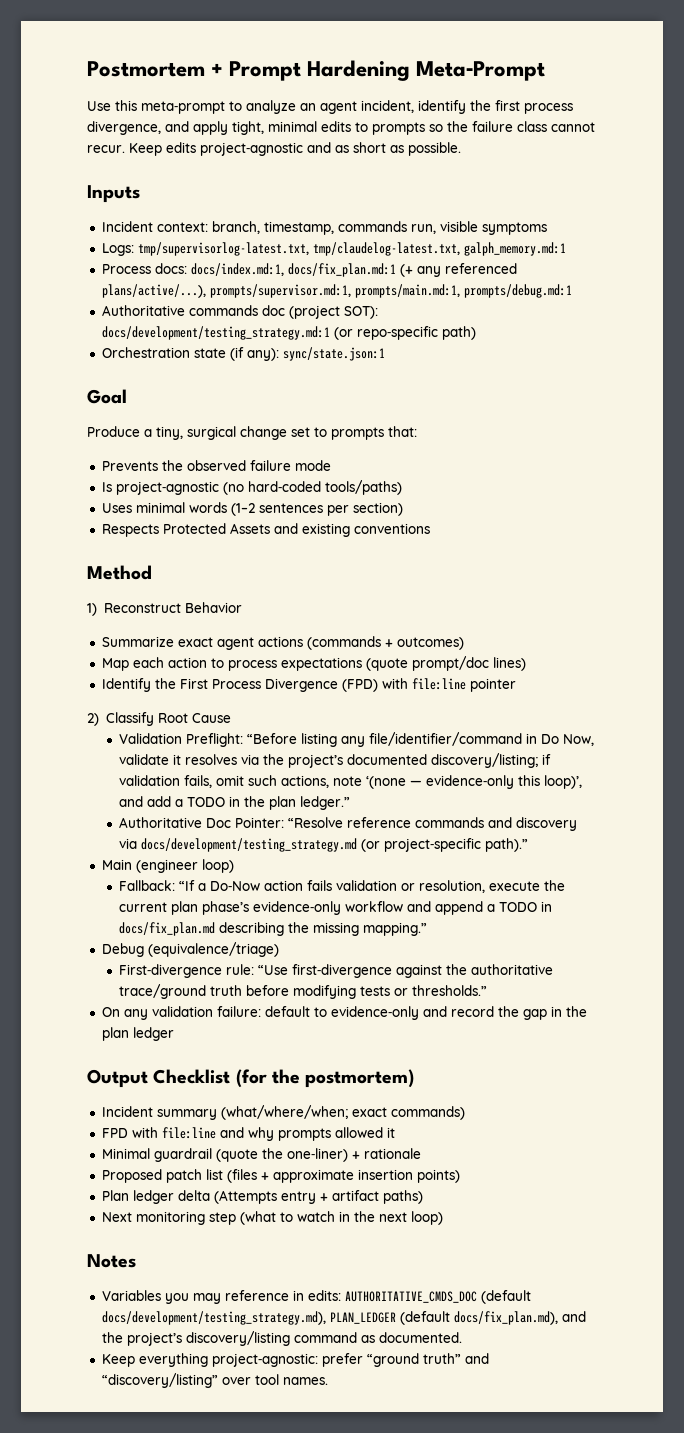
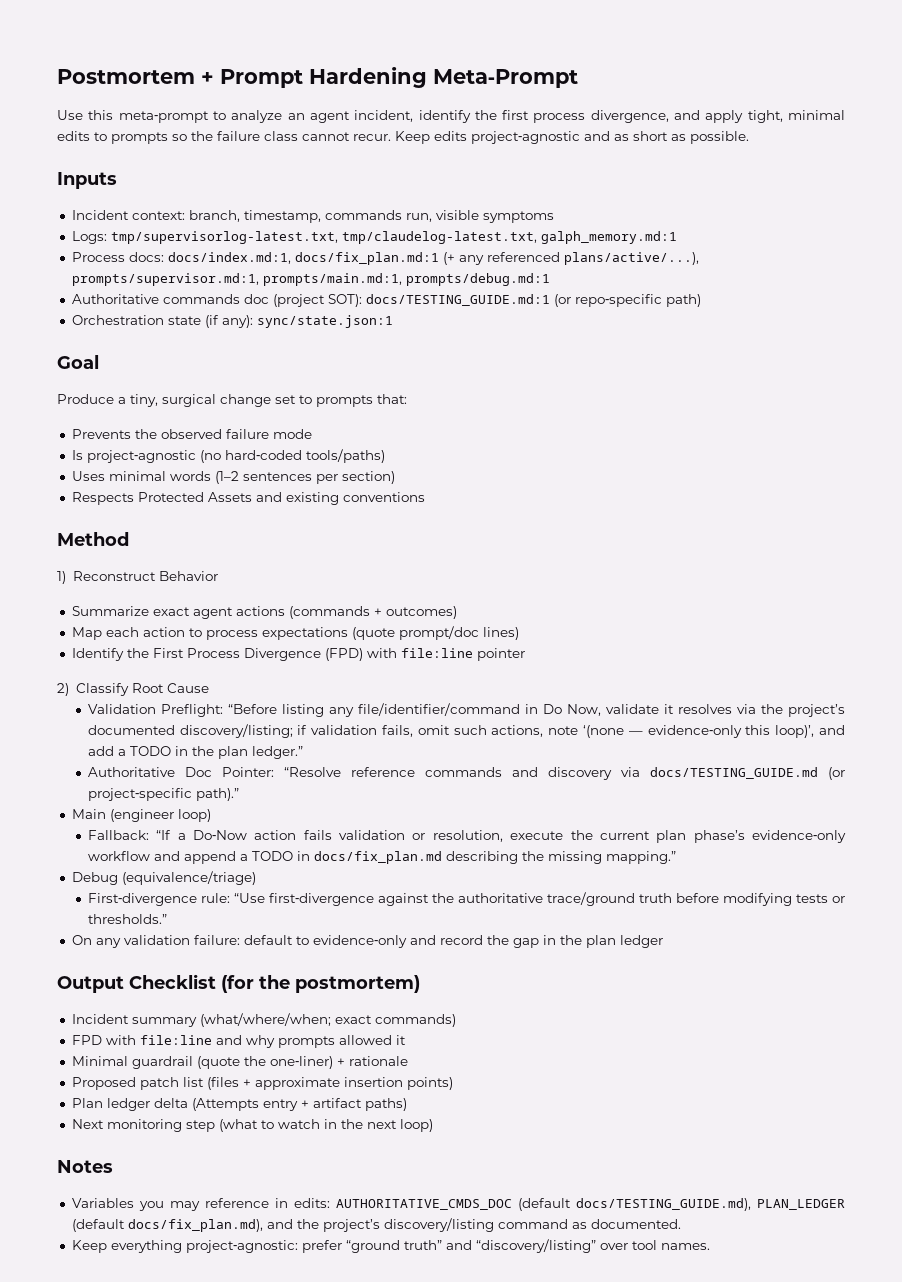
[101,326,330,340] docs/development/testing_strategy.md:1 -> [365,294,550,306] docs/TESTING_GUIDE.md:1
[140,838,357,852] docs/development/testing_strategy.md -> [649,767,818,779] docs/TESTING_GUIDE.md
[101,1311,326,1325] docs/development/testing_strategy.md), -> [575,1198,751,1211] docs/TESTING_GUIDE.md),

